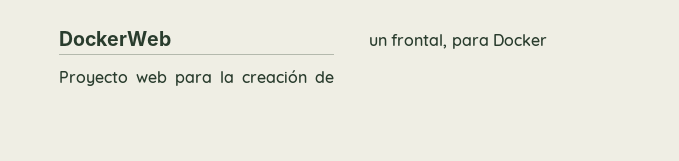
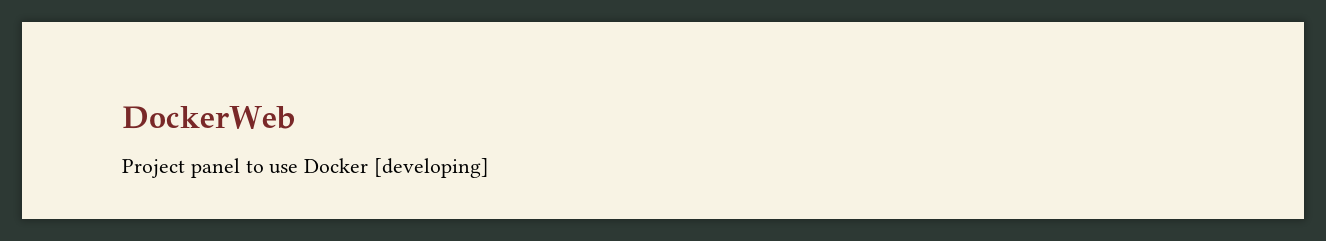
[59,70,334,86] [369,34,547,49] Proyecto web para la creación de un frontal, para Docker -> [122,158,490,178] Project panel to use Docker [developing]

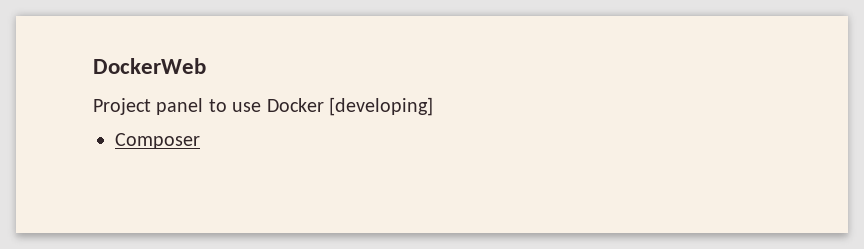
(490, 168) none -> [115,133,200,149] // Composer

